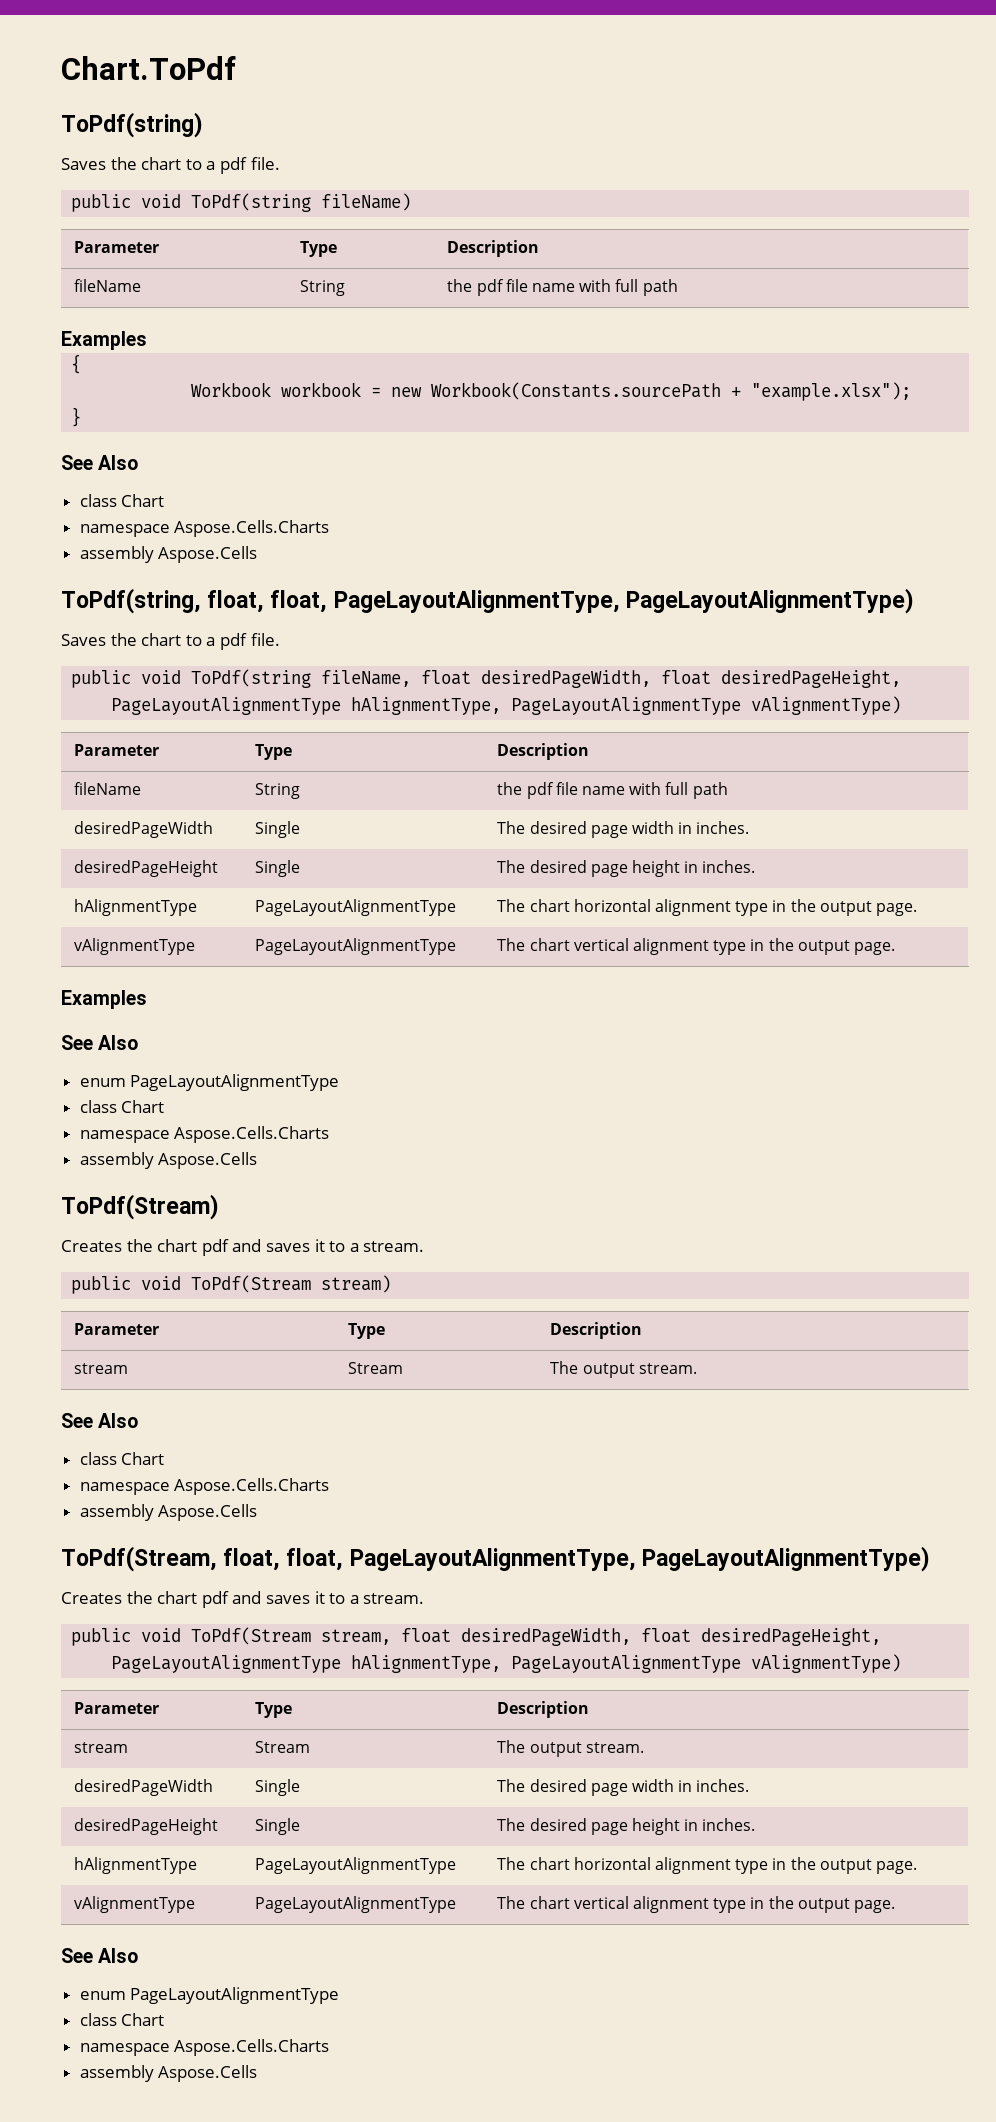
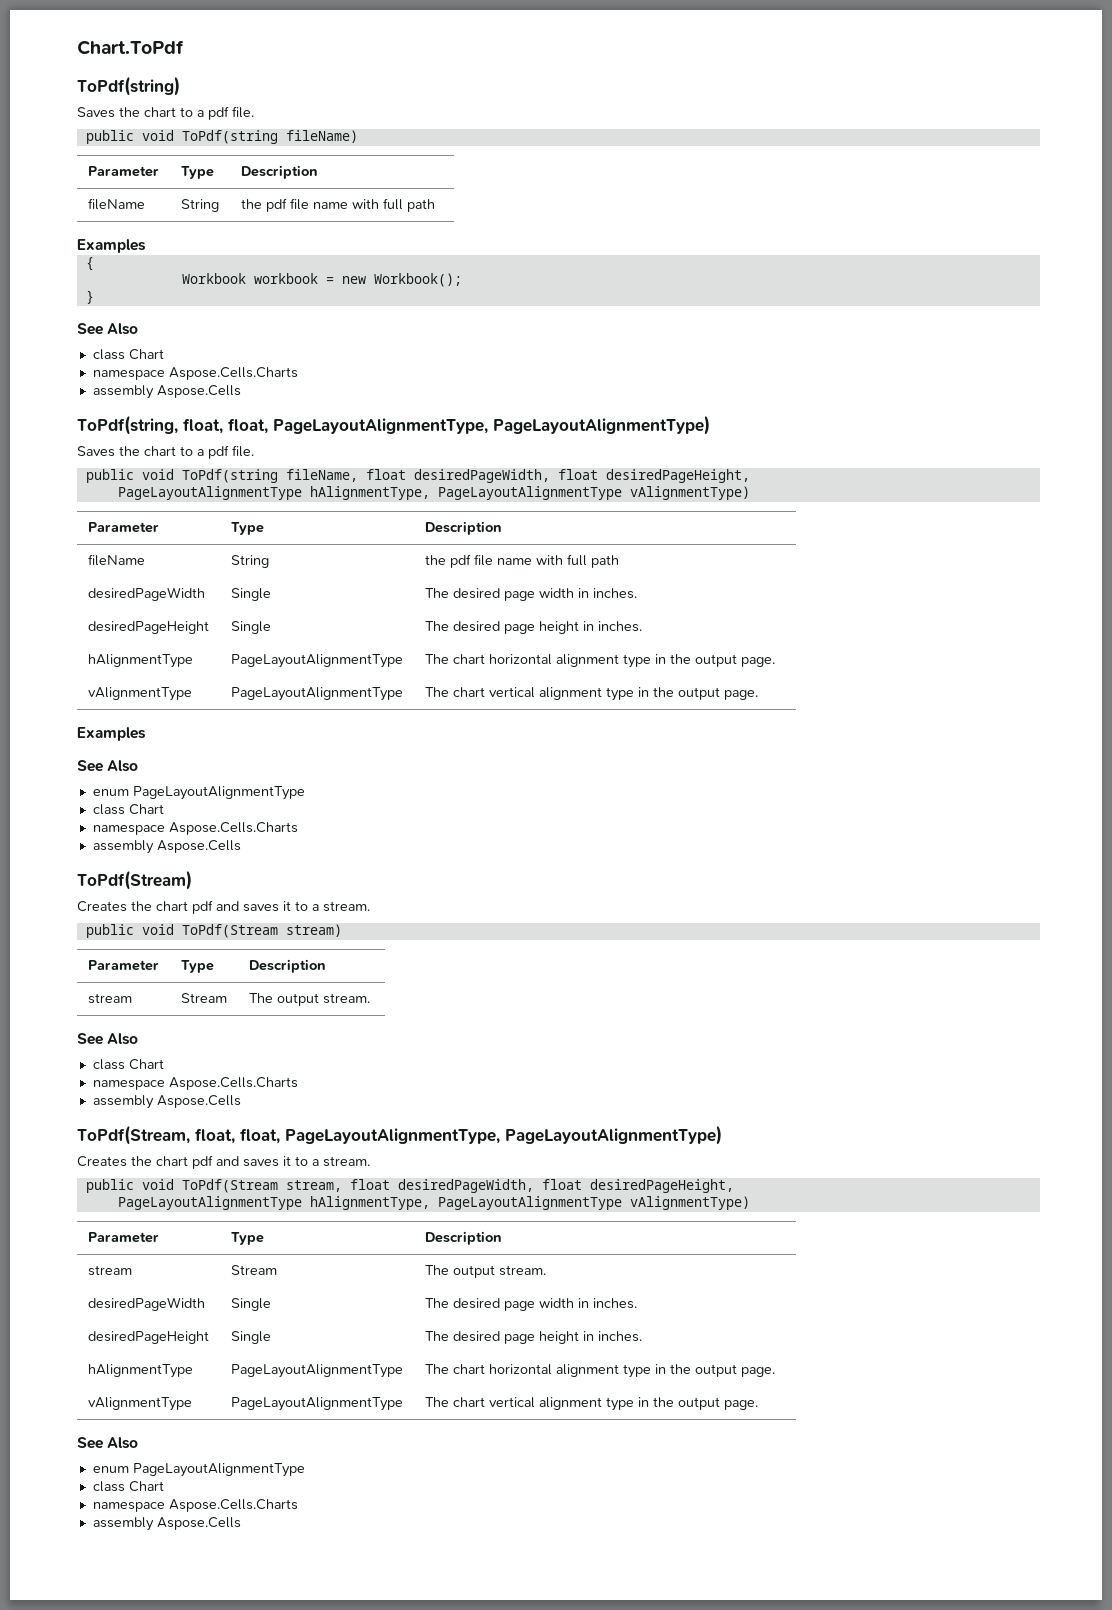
[431,382,912,401] Workbook(Constants.sourcePath + "example.xlsx"); -> [373,273,462,287] Workbook();

